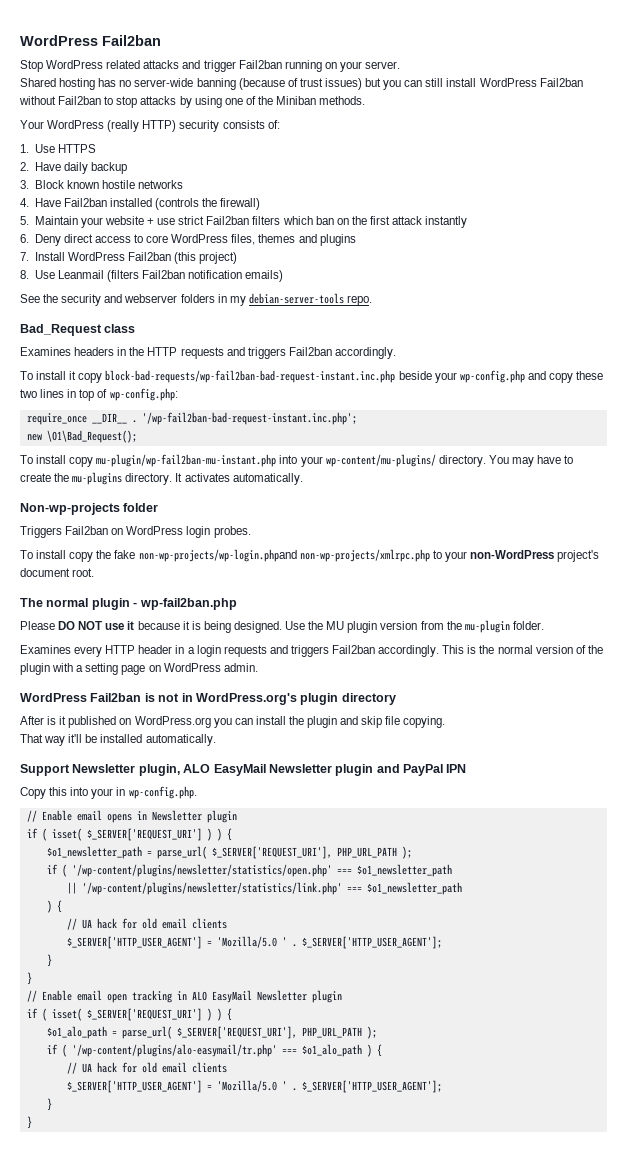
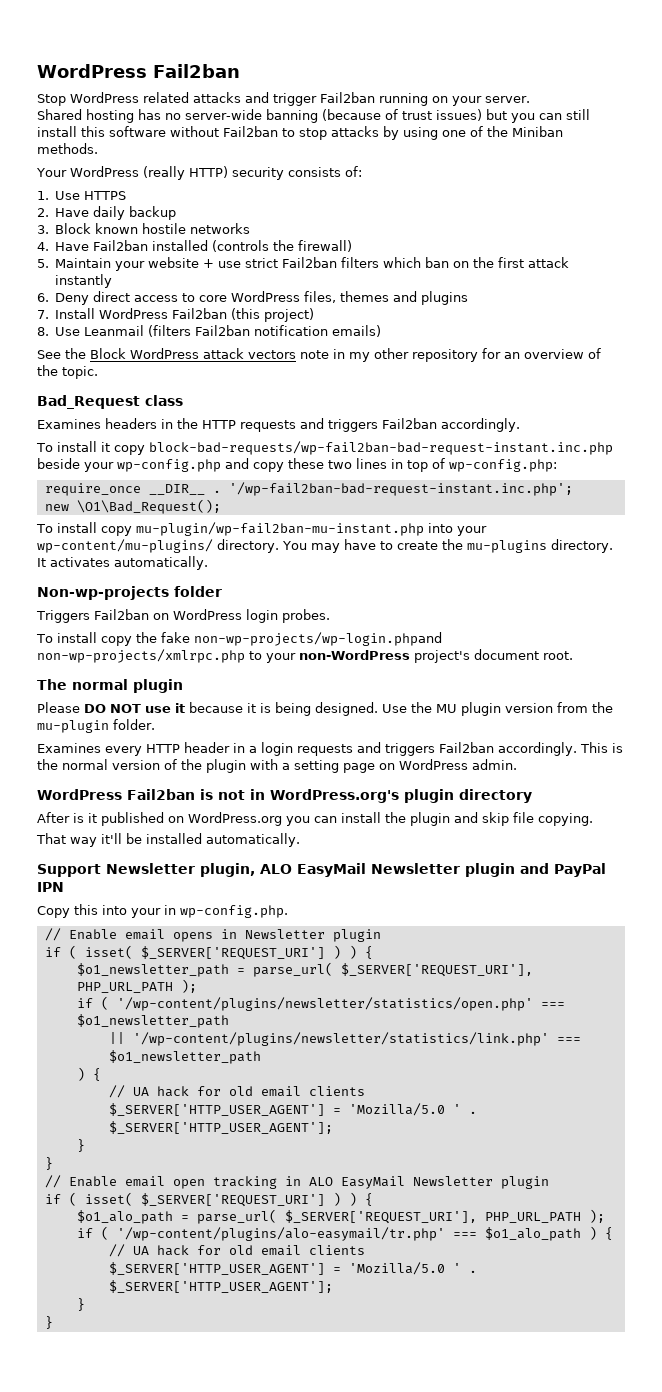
[479,78,583,87] WordPress Fail2ban -> [81,126,166,137] this software
[61,293,372,306] security and webserver folders in my debian-server-tools repo. -> [90,348,601,362] [37,365,98,379] Block WordPress attack vectors note in my other repository for an overview of the topic.
[133,598,237,610] - wp-fail2ban.php -> (183, 686) none

